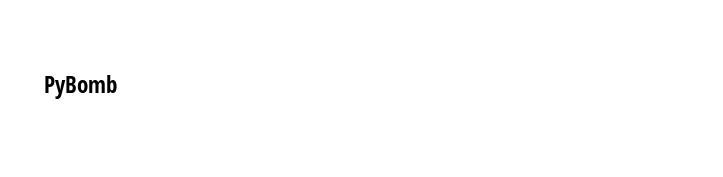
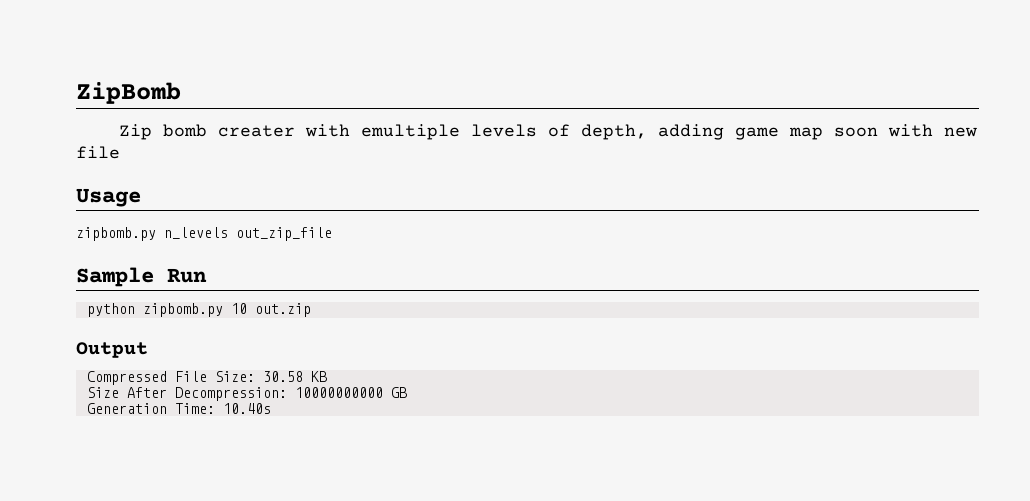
[44,75,117,99] PyBomb -> [76,82,181,104] [119,124,978,140] [76,146,120,159] [76,188,141,207] [76,227,332,241] [76,267,207,287] [86,303,311,317] [76,342,148,358] [86,371,327,385] [86,387,407,401] [86,403,271,414] ZipBomb // Zip bomb creater with emultiple levels of depth, adding game map soon with new file // Usage // zipbomb.py n_levels out_zip_file // Sample Run // python zipbomb.py 10 out.zip // Output // Compressed File Size: 30.58 KB // Size After Decompression: 10000000000 GB // Generation Time: 10.40s

